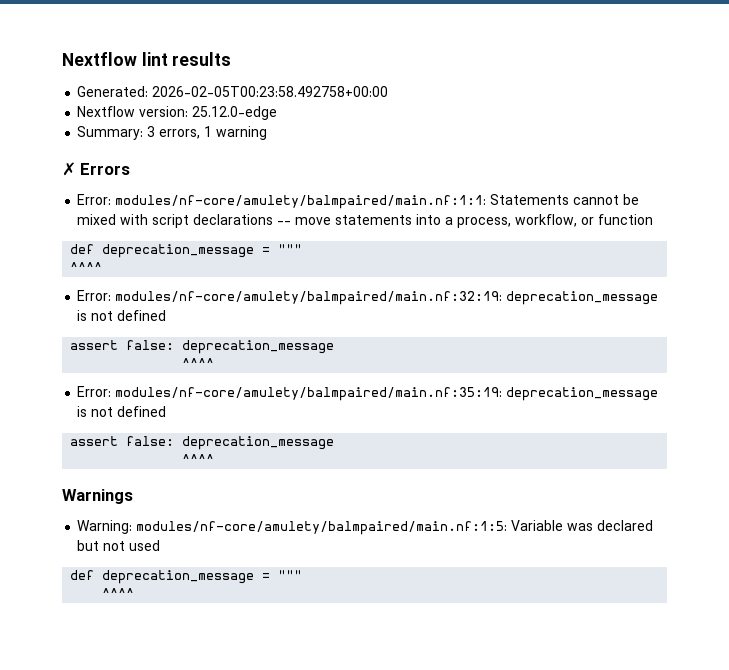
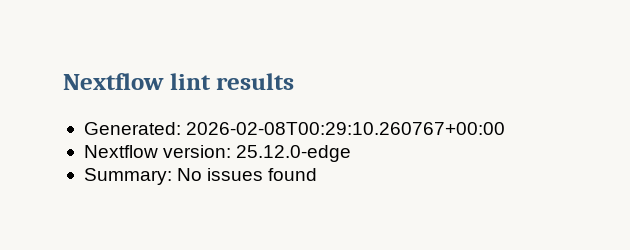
[152,86,389,97] 2026-02-05T00:23:58.492758+00:00 -> [186,122,506,135] 2026-02-08T00:29:10.260767+00:00
[147,126,268,140] [62,162,131,176] [77,194,640,209] [77,214,654,228] [70,244,303,258] [70,262,103,272] [77,290,659,305] [77,310,167,321] [70,340,335,354] [182,358,215,368] [77,386,659,401] [77,406,167,417] [70,436,335,450] [182,454,215,464] [62,489,133,504] [77,520,654,535] [77,540,161,551] [70,570,303,584] [102,588,135,598] 3 errors, 1 warning // ✗ Errors // Error: modules/nf-core/amulety/balmpaired/main.nf:1:1: Statements cannot be mixed with script declarations -- move statements into a process, workflow, or function // def deprecation_message = """ // ^^^^ // Error: modules/nf-core/amulety/balmpaired/main.nf:32:19: deprecation_message is not defined // assert false: deprecation_message // ^^^^ // Error: modules/nf-core/amulety/balmpaired/main.nf:35:19: deprecation_message is not defined // assert false: deprecation_message // ^^^^ // Warnings // Warning: modules/nf-core/amulety/balmpaired/main.nf:1:5: Variable was declared but not used // def deprecation_message = """ // ^^^^ -> [177,168,318,181] No issues found

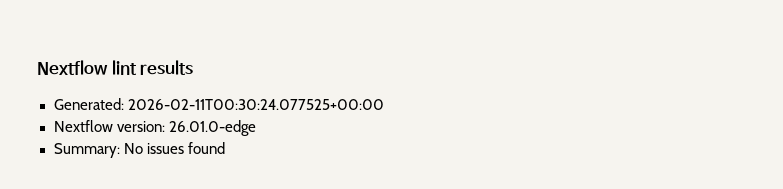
[186,122,506,135] 2026-02-08T00:29:10.260767+00:00 -> [127,99,384,110] 2026-02-11T00:30:24.077525+00:00
[236,145,352,162] 25.12.0-edge -> [168,120,256,136] 26.01.0-edge

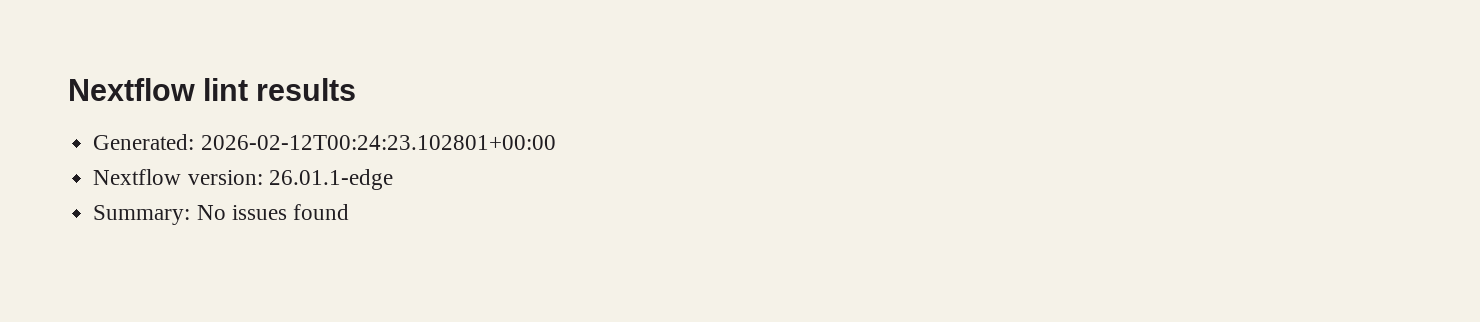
[127,99,384,110] 2026-02-11T00:30:24.077525+00:00 -> [200,135,556,150] 2026-02-12T00:24:23.102801+00:00
[168,120,256,136] 26.01.0-edge -> [268,169,393,190] 26.01.1-edge

